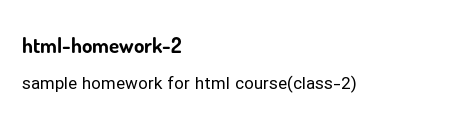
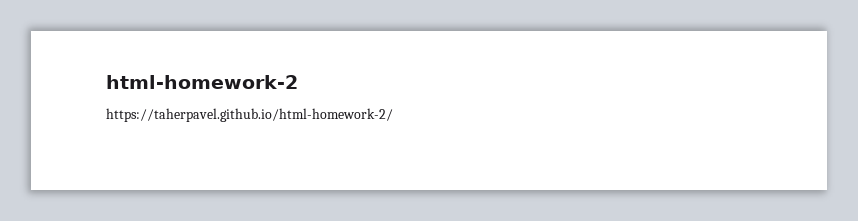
[22,75,357,93] sample homework for html course(class-2) -> [106,108,393,122] https://taherpavel.github.io/html-homework-2/

